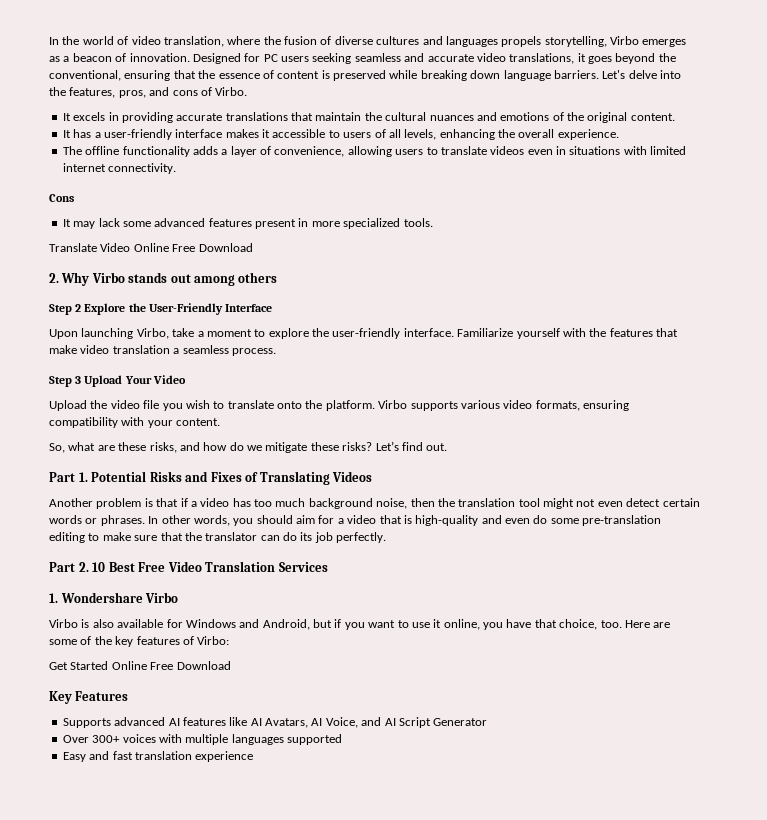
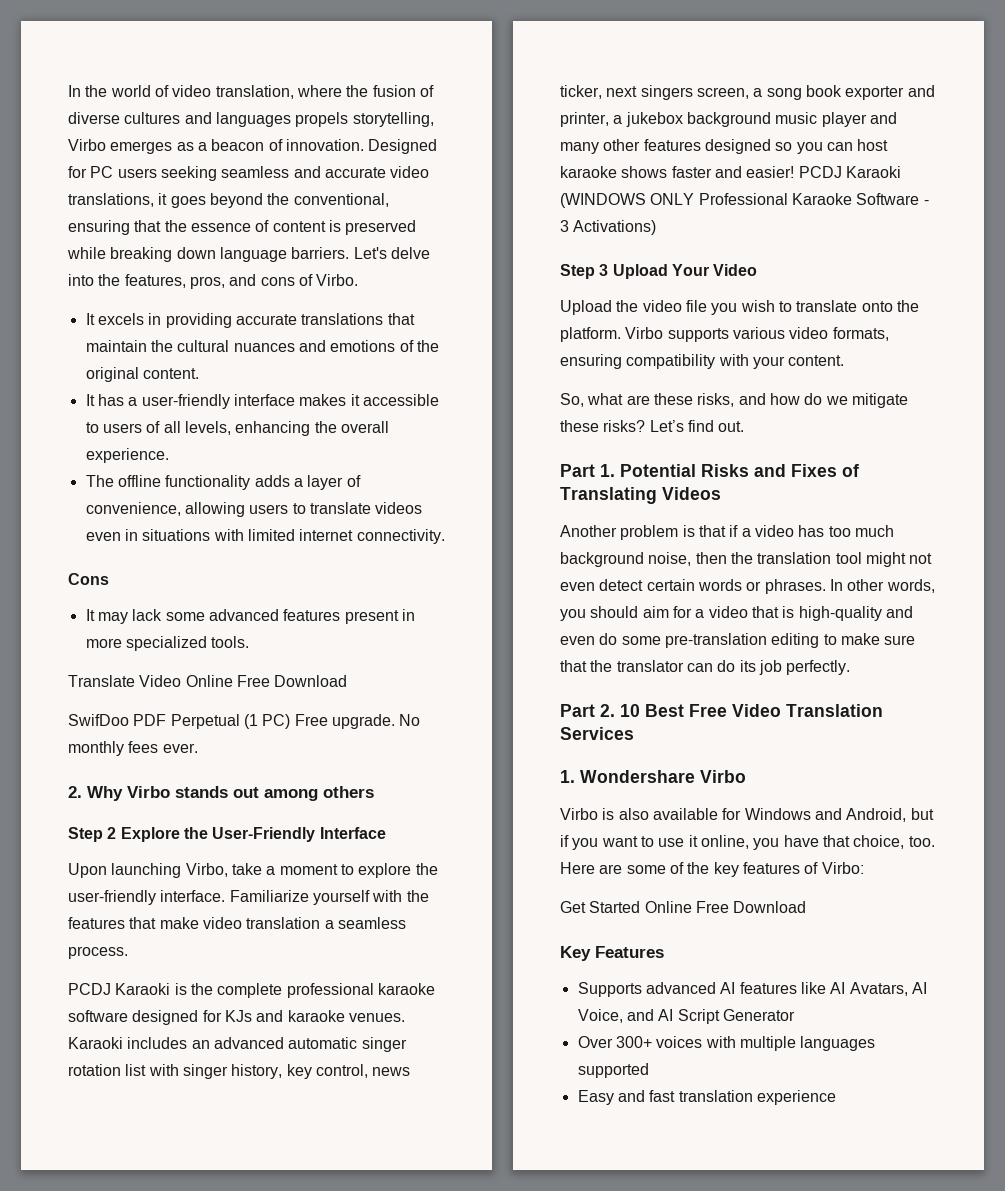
(253, 247) none -> [68,714,421,729] [68,741,198,756] // SwifDoo PDF Perpetual (1 PC) Free upgrade. No monthly fees ever.
(276, 352) none -> [68,983,435,998] [68,1010,405,1025] [68,1037,407,1052] [68,1064,411,1079] [560,85,935,100] [560,112,897,127] [560,139,889,154] [560,166,901,178] [560,193,929,208] [560,220,657,235] // PCDJ Karaoki is the complete professional karaoke software designed for KJs and karaoke venues. Karaoki includes an advanced automatic singer rotation list with singer history, key control, news ticker, next singers screen, a song book exporter and printer, a jukebox background music player and many other features designed so you can host karaoke shows faster and easier! PCDJ Karaoki (WINDOWS ONLY Professional Karaoke Software - 3 Activations)

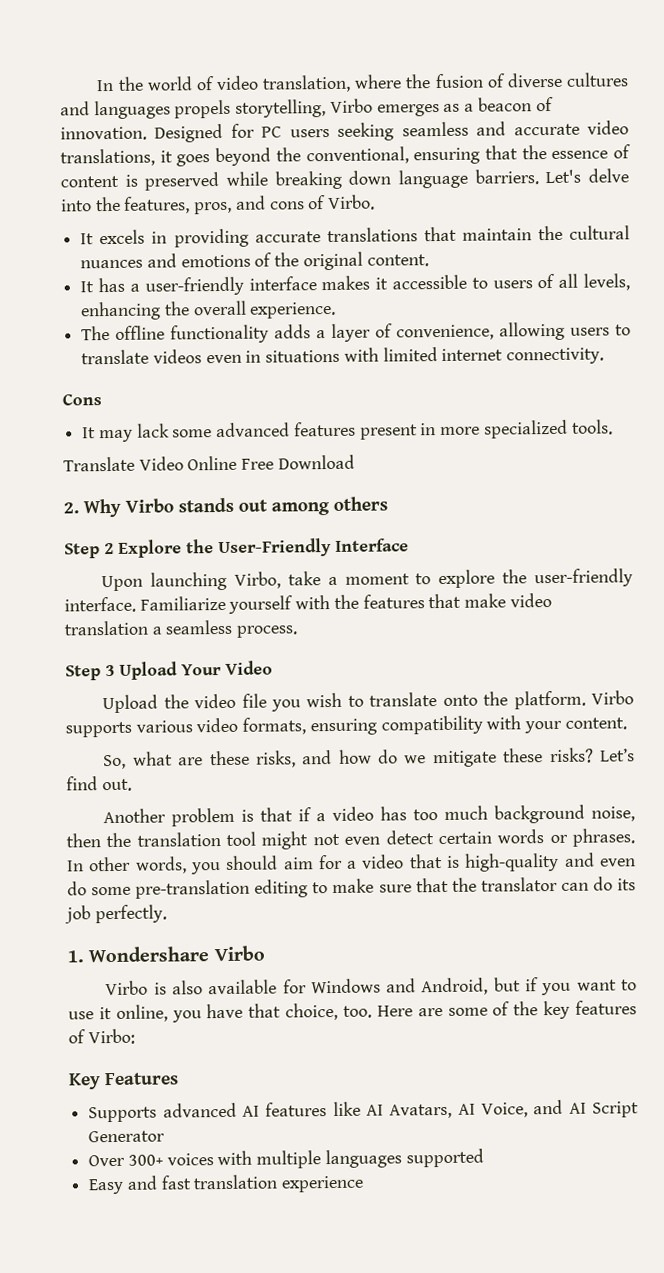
[68,714,421,729] [68,741,198,756] // SwifDoo PDF Perpetual (1 PC) Free upgrade. No monthly fees ever. -> (355, 462) none
[68,983,435,998] [68,1010,405,1025] [68,1037,407,1052] [68,1064,411,1079] [560,85,935,100] [560,112,897,127] [560,139,889,154] [560,166,901,178] [560,193,929,208] [560,220,657,235] // PCDJ Karaoki is the complete professional karaoke software designed for KJs and karaoke venues. Karaoki includes an advanced automatic singer rotation list with singer history, key control, news ticker, next singers screen, a song book exporter and printer, a jukebox background music player and many other features designed so you can host karaoke shows faster and easier! PCDJ Karaoki (WINDOWS ONLY Professional Karaoke Software - 3 Activations) -> (299, 631) none
[560,464,859,477] [560,487,721,504] // Part 1. Potential Risks and Fixes of Translating Videos -> (132, 785) none
[560,704,883,717] [560,727,634,740] // Part 2. 10 Best Free Video Translation Services -> (167, 914) none
[560,901,807,913] // Get Started Online Free Download -> (135, 1036) none

